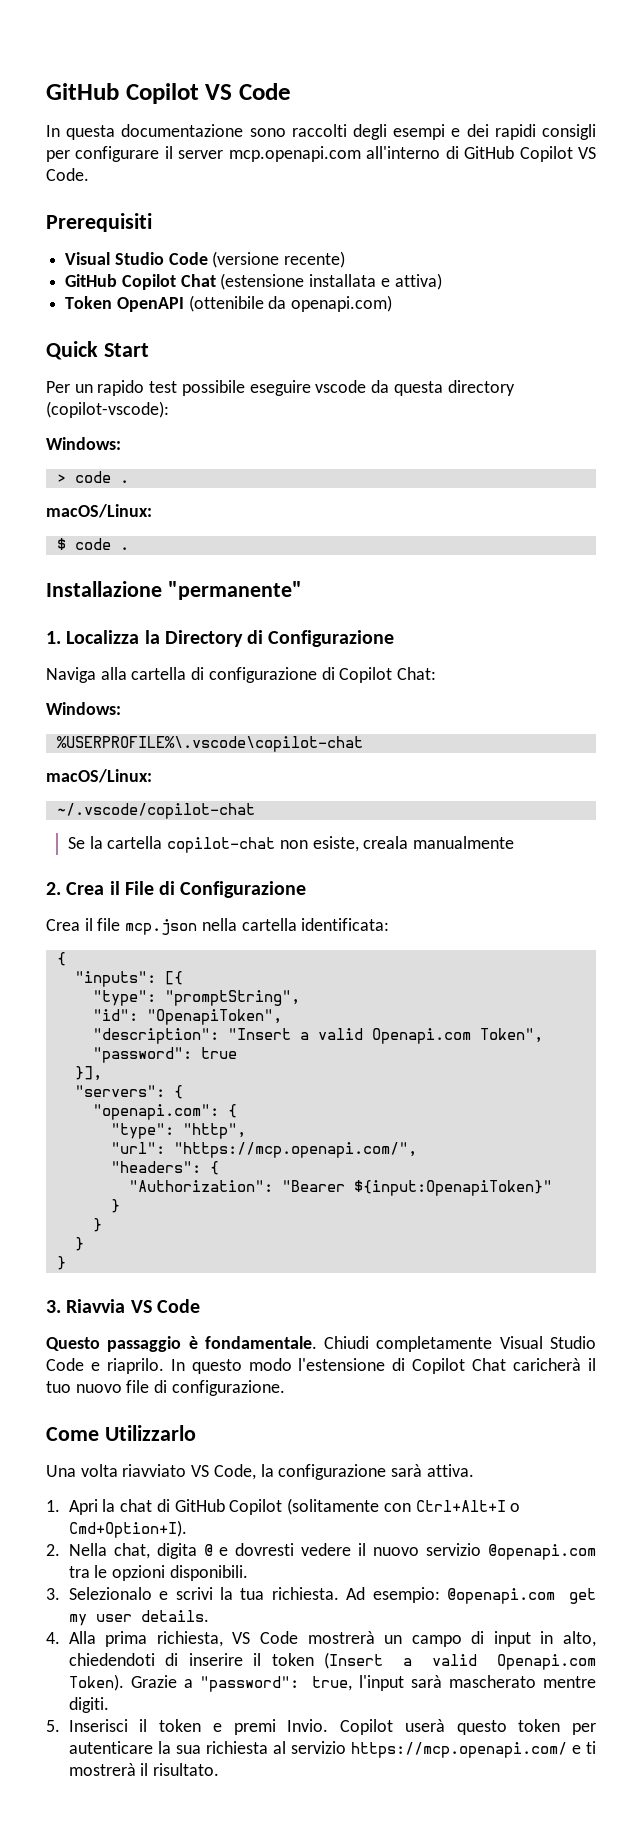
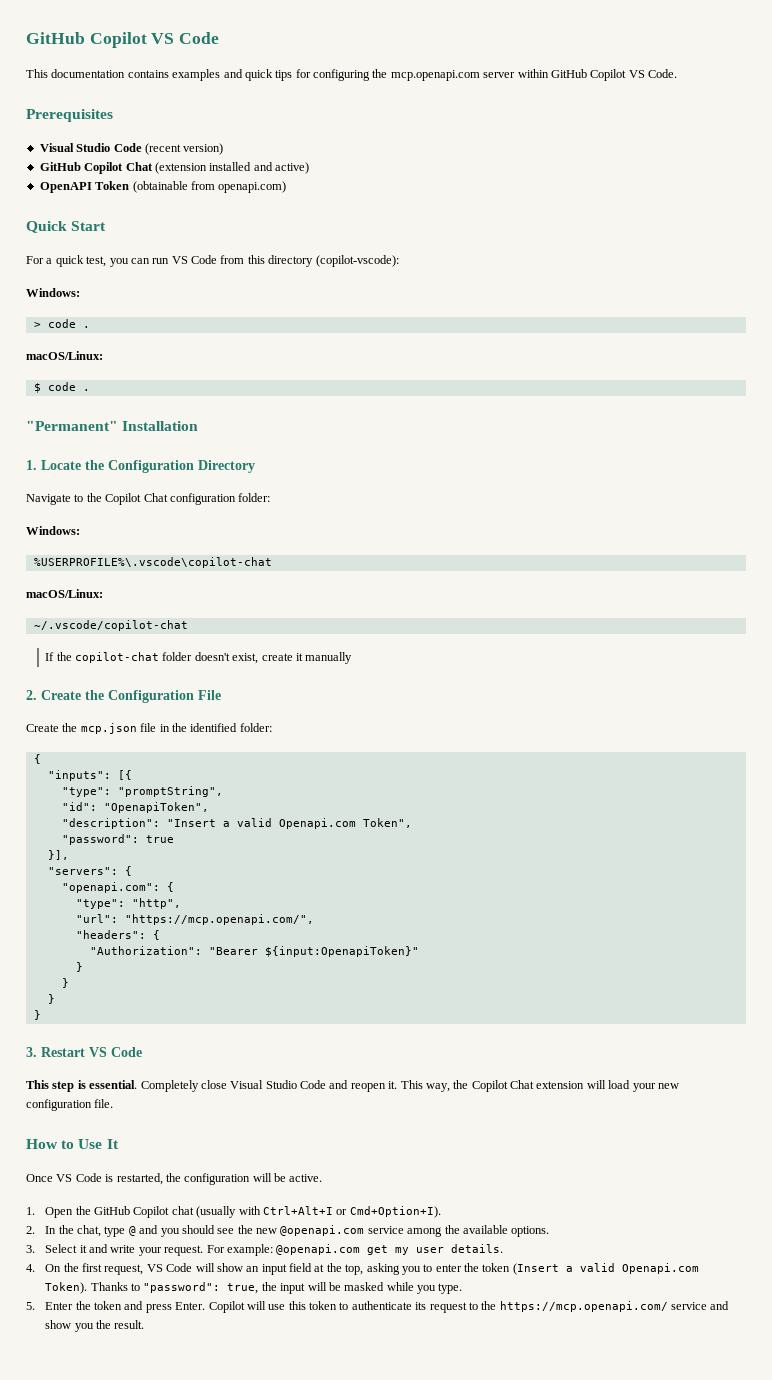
[46,124,596,140] [46,146,459,162] In questa documentazione sono raccolti degli esempi e dei rapidi consigli per configurare il server mcp.openapi.com all'interno di -> [26,69,549,81] This documentation contains examples and quick tips for configuring the mcp.openapi.com server within
[46,213,152,232] [65,251,346,268] Prerequisiti // Visual Studio Code (versione recente) -> [26,109,113,122] [39,143,224,155] Prerequisites // Visual Studio Code (recent version)
[220,273,442,290] [65,295,393,312] [46,341,149,360] [46,380,443,396] (estensione installata e attiva) // Token OpenAPI (ottenibile da openapi.com) // Quick Start // Per un rapido test possibile eseguire vscode da questa -> [154,162,309,174] [39,181,287,193] [26,221,107,233] [26,255,265,267] (extension installed and active) // OpenAPI Token (obtainable from openapi.com) // Quick Start // For a quick test, you can run VS Code from this
[46,581,302,600] [46,630,395,647] [46,667,437,683] [46,702,121,715] [56,736,363,752] [46,769,152,783] [56,803,255,819] [67,836,514,853] [46,881,307,898] [46,918,390,935] Installazione "permanente" // 1. Localizza la Directory di Configurazione // Naviga alla cartella di configurazione di Copilot Chat: // Windows: // %USERPROFILE%\.vscode\copilot-chat // macOS/Linux: // ~/.vscode/copilot-chat // Se la cartella copilot-chat non esiste, creala manualmente // 2. Crea il File di Configurazione // Crea il file mcp.json nella cartella identificata: -> [26,421,199,431] [26,460,255,473] [26,493,271,505] [26,526,80,535] [33,557,272,568] [26,589,103,598] [33,620,188,631] [45,652,353,664] [26,690,221,703] [26,723,272,734] "Permanent" Installation // 1. Locate the Configuration Directory // Navigate to the Copilot Chat configuration folder: // Windows: // %USERPROFILE%\.vscode\copilot-chat // macOS/Linux: // ~/.vscode/copilot-chat // If the copilot-chat folder doesn't exist, create it manually // 2. Create the Configuration File // Create the mcp.json file in the identified folder:
[66,1299,200,1313] [46,1336,596,1352] [46,1358,597,1374] [46,1380,285,1396] [46,1425,196,1441] [46,1464,474,1480] [46,1498,521,1515] [68,1520,187,1538] [46,1543,597,1560] [68,1565,248,1581] [46,1587,440,1603] Riavvia VS Code // Questo passaggio è fondamentale. Chiudi completamente Visual Studio Code e riaprilo. In questo modo l'estensione di Copilot Chat caricherà il tuo nuovo file di configurazione. // Come Utilizzarlo // Una volta riavviato VS Code, la configurazione sarà attiva. // 1. Apri la chat di GitHub Copilot (solitamente con Ctrl+Alt+I o Cmd+Option+I). // 2. Nella chat, digita @ e dovresti vedere il nuovo servizio @openapi.com tra le opzioni disponibili. // 3. Selezionalo e scrivi la tua richiesta. Ad esempio: -> [41,1047,142,1057] [26,1080,679,1092] [26,1099,114,1111] [26,1139,119,1149] [26,1173,323,1185] [26,1206,441,1218] [26,1225,550,1237] [26,1244,273,1256] Restart VS Code // This step is essential. Completely close Visual Studio Code and reopen it. This way, the Copilot Chat extension will load your new configuration file. // How to Use It // Once VS Code is restarted, the configuration will be active. // 1. Open the GitHub Copilot chat (usually with Ctrl+Alt+I or Cmd+Option+I). // 2. In the chat, type @ and you should see the new @openapi.com service among the available options. // 3. Select it and write your request. For example:
[68,1631,596,1647] [68,1653,262,1666] Alla prima richiesta, VS Code mostrerà un campo di input in alto, chiedendoti di inserire il -> [45,1263,480,1275] On the first request, VS Code will show an input field at the top, asking you to enter the
[130,1675,596,1692] [68,1697,109,1713] [46,1719,597,1735] [68,1741,596,1758] [68,1763,220,1776] Grazie a "password": true, l'input sarà mascherato mentre digiti. // 5. Inserisci il token e premi Invio. Copilot userà questo token per autenticare la sua richiesta al servizio https://mcp.openapi.com/ e ti mostrerà il risultato. -> [90,1282,463,1294] [26,1301,730,1313] [45,1320,145,1332] Thanks to "password": true, the input will be masked while you type. // 5. Enter the token and press Enter. Copilot will use this token to authenticate its request to the https://mcp.openapi.com/ service and show you the result.

